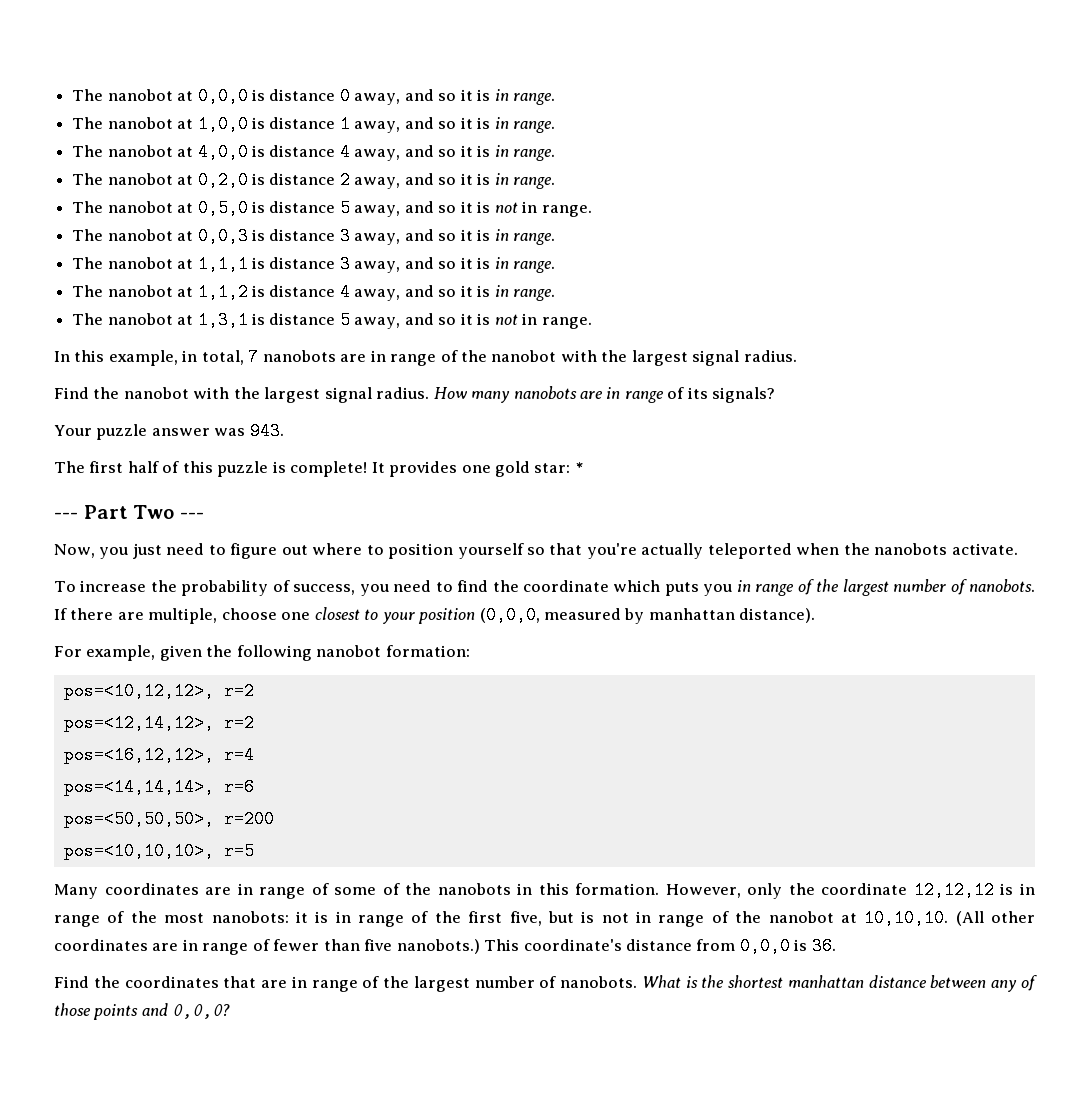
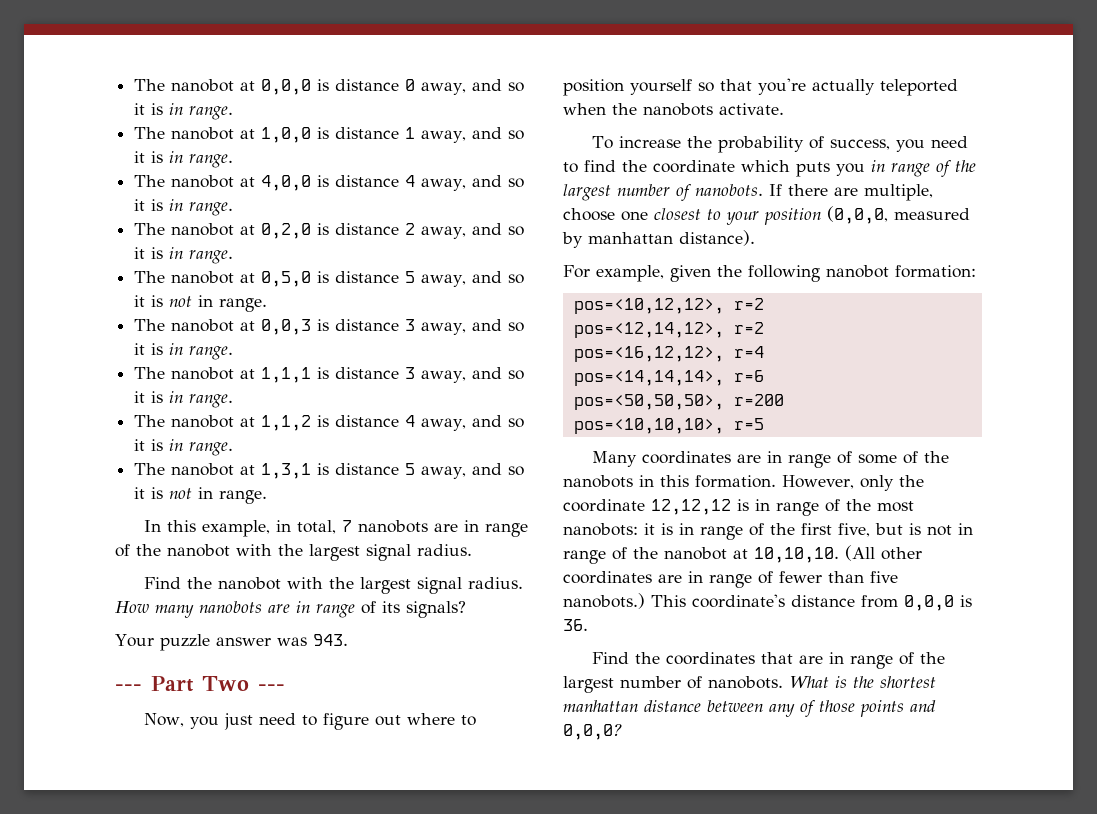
[54,461,583,477] // The first half of this puzzle is complete! It provides one gold star: * -> (348, 640) none

